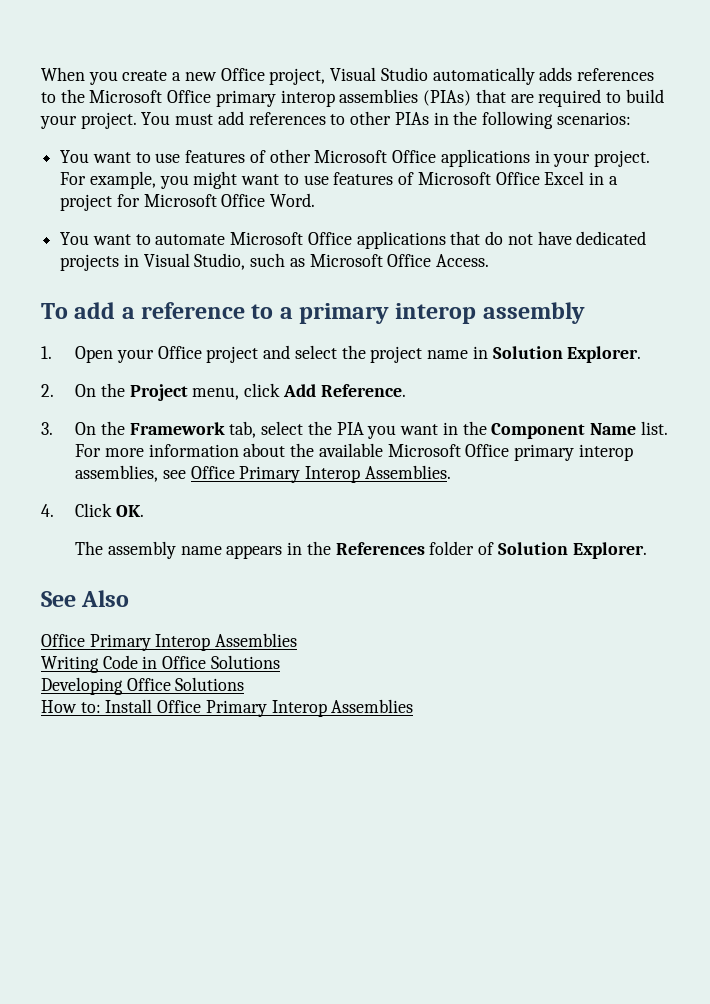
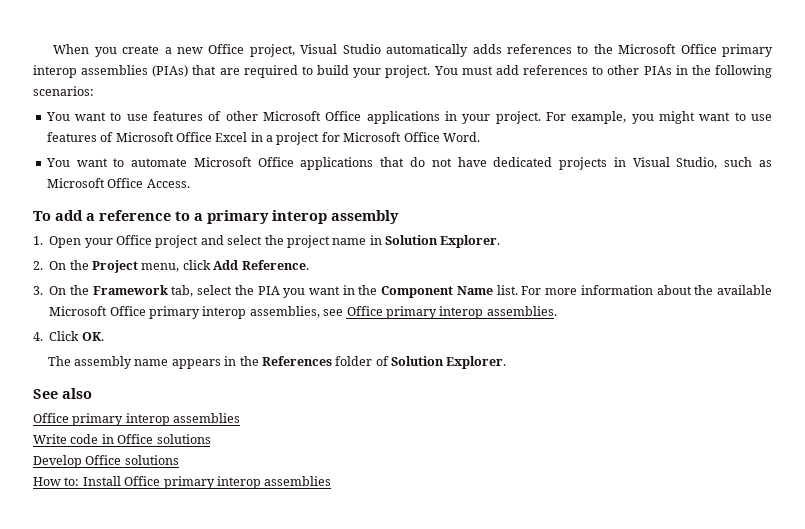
[239,465,451,483] Primary Interop Assemblies. -> [385,306,557,319] primary interop assemblies.
[81,590,130,607] [41,633,298,651] [41,655,280,673] [41,677,245,695] Also // Office Primary Interop Assemblies // Writing Code in Office Solutions // Developing Office Solutions -> [62,388,92,399] [33,413,241,426] [33,434,211,444] [33,455,179,468] also // Office primary interop assemblies // Write code in Office solutions // Develop Office solutions
[205,699,414,717] Primary Interop Assemblies -> [163,476,332,489] primary interop assemblies

